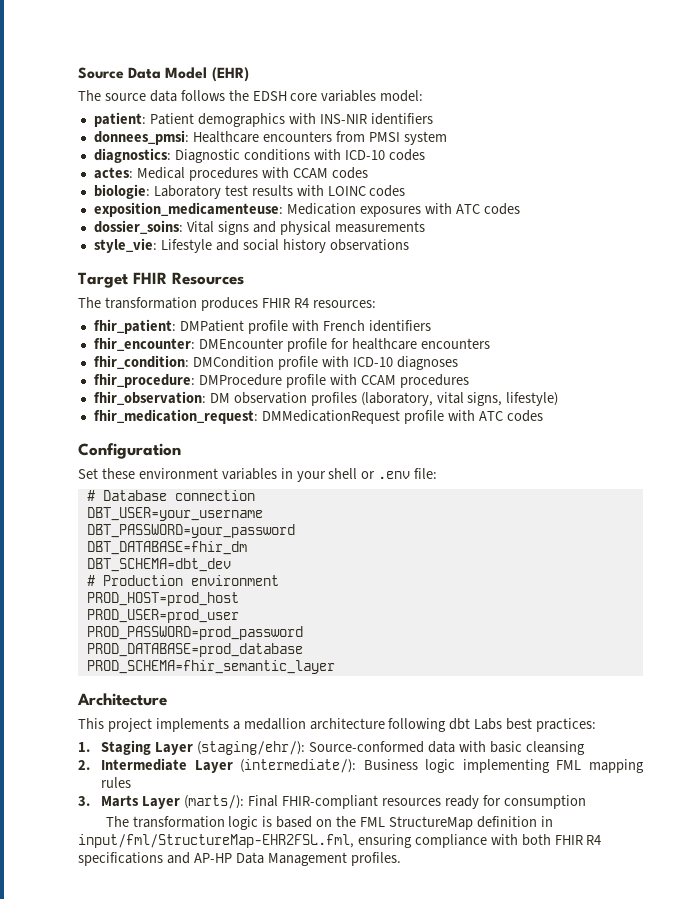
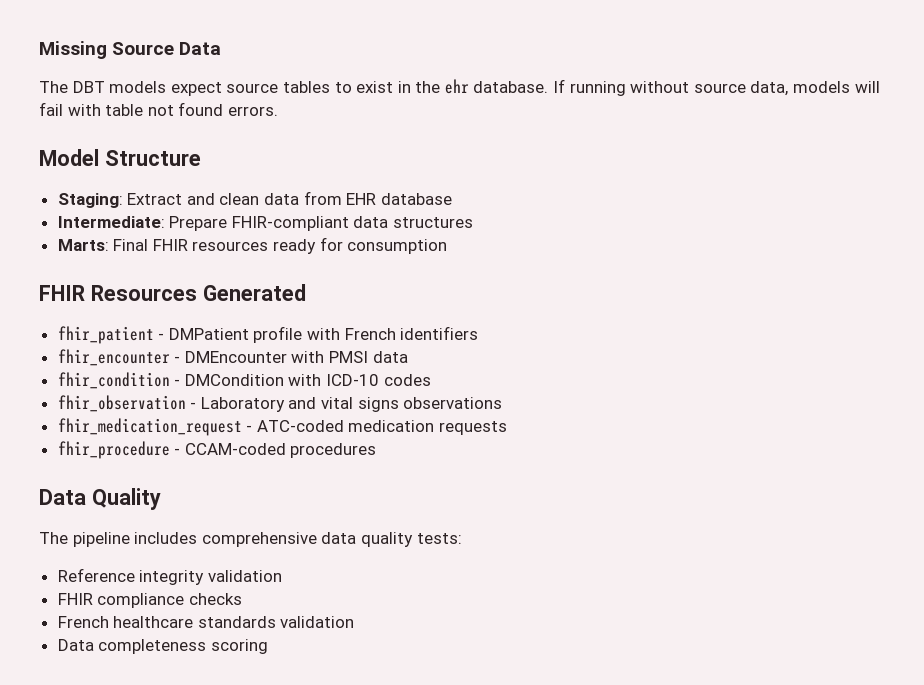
(78, 73) none -> [39,41,107,59] Missing
[165,67,249,82] [78,90,424,102] [93,112,433,127] [93,130,447,145] [93,148,425,163] [93,167,368,181] [93,184,406,199] [93,202,520,217] [93,220,425,235] [93,238,409,253] [78,272,244,288] [78,297,376,311] [93,319,176,334] Model (EHR) // The source data follows the EDSH core variables model: // patient: Patient demographics with INS-NIR identifiers // donnees_pmsi: Healthcare encounters from PMSI system // diagnostics: Diagnostic conditions with ICD-10 codes // actes: Medical procedures with CCAM codes // biologie: Laboratory test results with LOINC codes // exposition_medicamenteuse: Medication exposures with ATC codes // dossier_soins: Vital signs and physical measurements // style_vie: Lifestyle and social history observations // Target FHIR Resources // The transformation produces FHIR R4 resources: // fhir_patient: -> [39,79,880,96] [39,102,278,116] [39,149,201,166] [57,191,452,208] [57,216,474,231] [57,237,448,254] [39,284,306,301] [57,326,165,344] // The DBT models expect source tables to exist in the ehr database. If running without source data, models will fail with table not found errors. // Model Structure // Staging: Extract and clean data from EHR database // Intermediate: Prepare FHIR-compliant data structures // Marts: Final FHIR resources ready for consumption // FHIR Resources Generated // fhir_patient -
[93,337,490,352] [93,355,458,370] [93,373,469,388] [93,391,559,406] [93,409,543,424] [78,443,181,459] [78,468,438,482] [86,490,255,501] [86,507,263,521] [86,524,295,538] [86,541,247,555] [86,558,231,572] [86,575,279,586] [86,592,239,606] [86,609,239,623] [86,626,303,640] [86,643,303,657] [86,660,335,674] [77,693,167,706] [78,718,597,732] [78,740,585,755] [78,758,645,773] [101,777,132,788] [78,795,586,809] [105,816,553,830] [78,834,602,848] [78,852,401,866] fhir_encounter: DMEncounter profile for healthcare encounters // fhir_condition: DMCondition profile with ICD-10 diagnoses // fhir_procedure: DMProcedure profile with CCAM procedures // fhir_observation: DM observation profiles (laboratory, vital signs, lifestyle) // fhir_medication_request: DMMedicationRequest profile with ATC codes // Configuration // Set these environment variables in your shell or .env file: // # Database connection // DBT_USER=your_username // DBT_PASSWORD=your_password // DBT_DATABASE=fhir_dm // DBT_SCHEMA=dbt_dev // # Production environment // PROD_HOST=prod_host // PROD_USER=prod_user // PROD_PASSWORD=prod_password // PROD_DATABASE=prod_database // PROD_SCHEMA=fhir_semantic_layer // Architecture // This project implements a medallion architecture following dbt Labs best practices: // 1. Staging Layer (staging/ehr/): Source-conformed data with basic cleansing // 2. Intermediate Layer (intermediate/): Business logic implementing FML mapping rules // 3. Marts Layer (marts/): Final FHIR-compliant resources ready for consumption // The transformation logic is based on the FML StructureMap definition in input/fml/StructureMap-EHR2FSL.fml, ensuring compliance with both FHIR R4 specifications and AP-HP Data Management profiles. -> [57,349,408,366] [57,372,431,389] [57,395,503,412] [57,418,508,436] [57,441,377,459] [39,488,161,510] [39,532,462,547] [57,568,282,585] [57,593,242,608] [57,616,355,628] [57,639,268,654] fhir_encounter - DMEncounter with PMSI data // fhir_condition - DMCondition with ICD-10 codes // fhir_observation - Laboratory and vital signs observations // fhir_medication_request - ATC-coded medication requests // fhir_procedure - CCAM-coded procedures // Data Quality // The pipeline includes comprehensive data quality tests: // Reference integrity validation // FHIR compliance checks // French healthcare standards validation // Data completeness scoring

